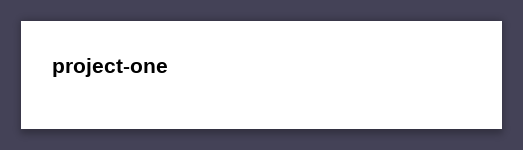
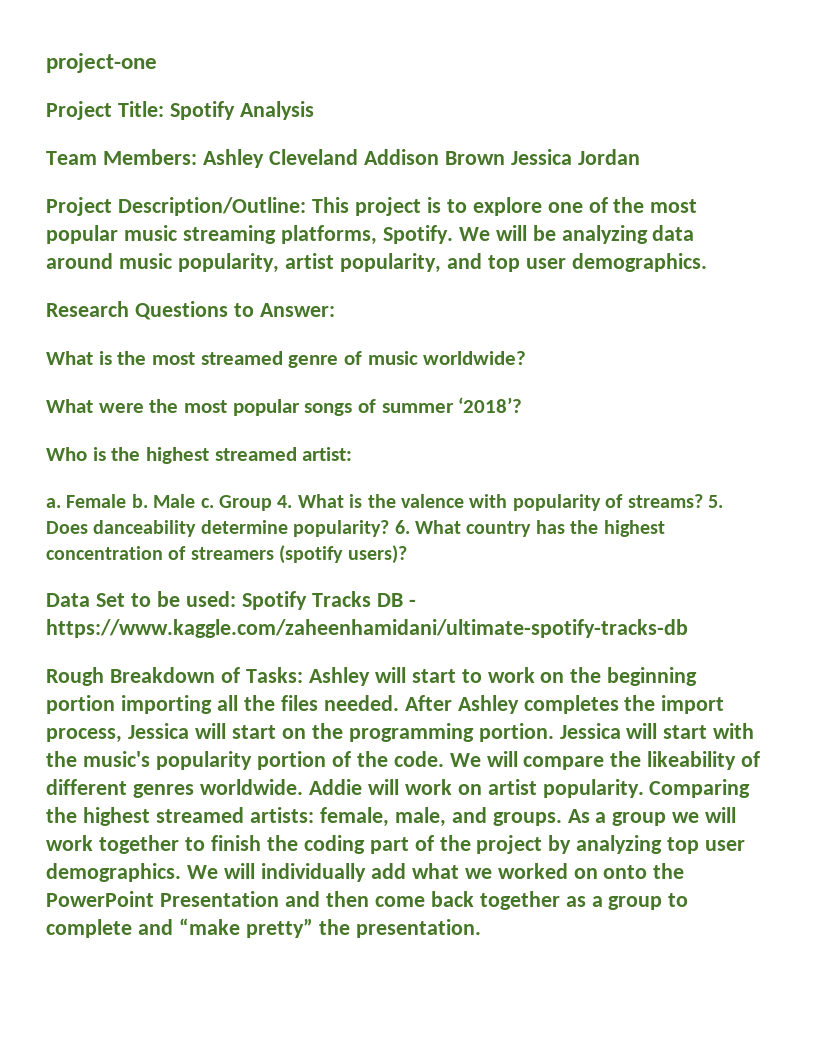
(168, 67) none -> [46,101,314,120] [46,149,640,168] [46,197,698,216] [46,225,695,245] [46,253,707,273] [46,301,335,320] [46,351,527,368] [46,397,523,416] [46,447,353,464] [46,494,723,511] [46,520,665,537] [46,545,407,564] [46,591,416,610] [46,619,688,638] [46,667,698,686] [46,695,725,714] [46,723,755,743] [46,751,761,770] [46,779,751,798] [46,807,737,827] [46,835,746,854] [46,863,685,882] [46,891,689,910] [46,918,481,938] // Project Title: Spotify Analysis // Team Members: Ashley Cleveland Addison Brown Jessica Jordan // Project Description/Outline: This project is to explore one of the most popular music streaming platforms, Spotify. We will be analyzing data around music popularity, artist popularity, and top user demographics. // Research Questions to Answer: // What is the most streamed genre of music worldwide? // What were the most popular songs of summer ‘2018’? // Who is the highest streamed artist: // a. Female b. Male c. Group 4. What is the valence with popularity of streams? 5. Does danceability determine popularity? 6. What country has the highest concentration of streamers (spotify users)? // Data Set to be used: Spotify Tracks DB - https://www.kaggle.com/zaheenhamidani/ultimate-spotify-tracks-db // Rough Breakdown of Tasks: Ashley will start to work on the beginning portion importing all the files needed. After Ashley completes the import process, Jessica will start on the programming portion. Jessica will start with the music's popularity portion of the code. We will compare the likeability of different genres worldwide. Addie will work on artist popularity. Comparing the highest streamed artists: female, male, and groups. As a group we will work together to finish the coding part of the project by analyzing top user demographics. We will individually add what we worked on onto the PowerPoint Presentation and then come back together as a group to complete and “make pretty” the presentation.

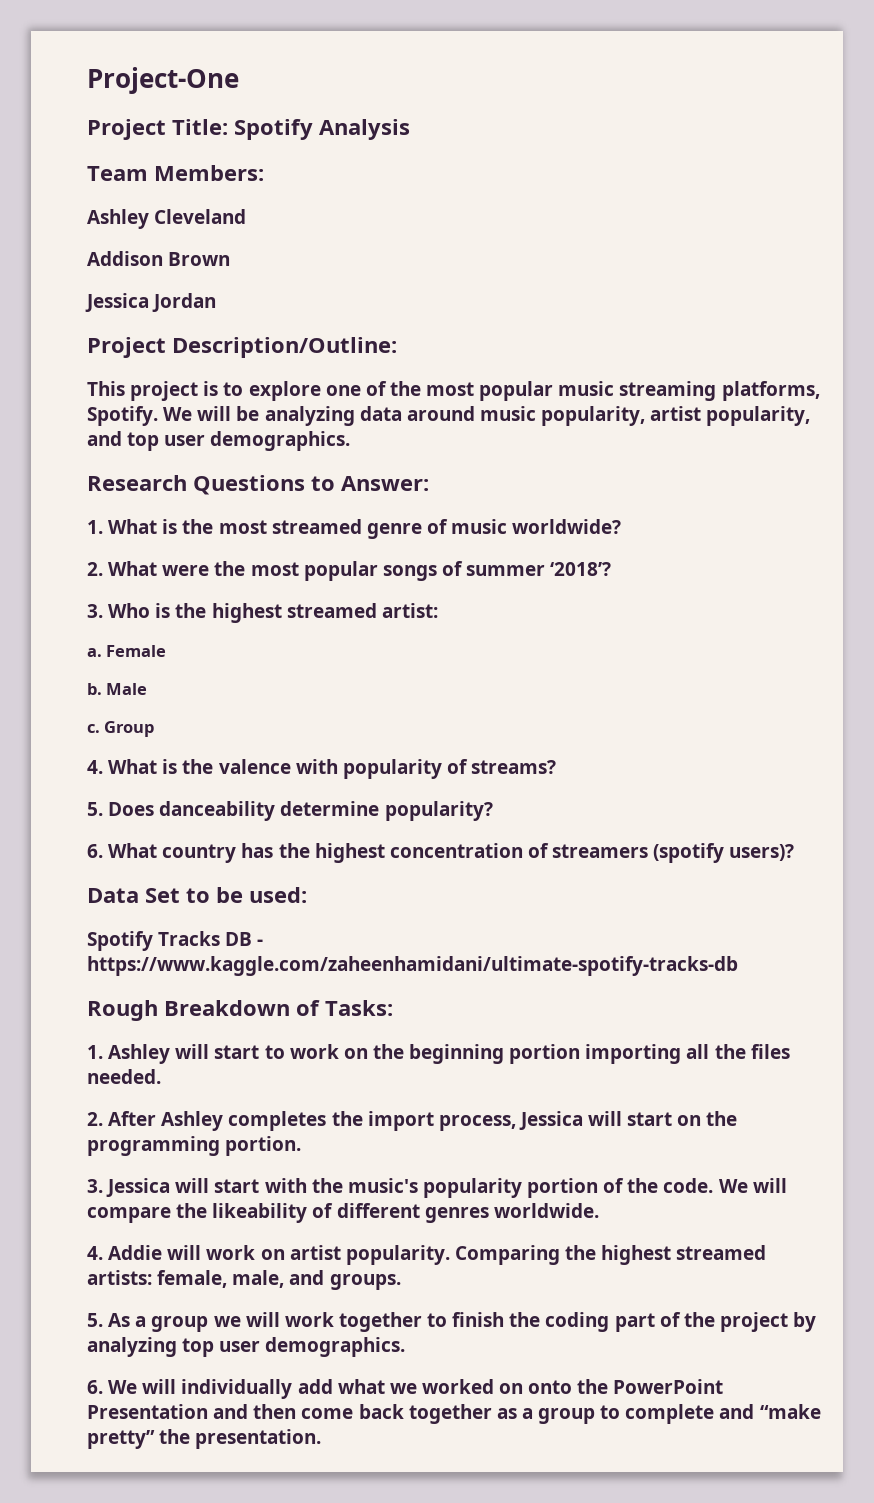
[46,53,157,73] project-one -> [87,67,239,94] Project-One
(197, 157) none -> (264, 173) //
(358, 157) none -> (247, 216) //
(505, 158) none -> (231, 259) //
(306, 206) none -> (397, 347) //
(335, 310) none -> [87,520,103,534] 1.
(527, 358) none -> [87,562,103,576] 2.
(523, 405) none -> [87,604,103,618] 3.
(127, 501) none -> (167, 651) //
(196, 501) none -> (148, 689) //
(272, 503) none -> (155, 729) //
(703, 501) none -> (557, 767) //
(390, 528) none -> (493, 811) //
(236, 599) none -> (307, 895) //
(303, 675) none -> [87,1045,103,1059] // 1.
(399, 703) none -> [87,1112,103,1126] // 2.
(554, 732) none -> [87,1179,103,1193] // 3.
(303, 787) none -> [87,1246,103,1260] // 4.
(562, 819) none -> [87,1313,103,1327] // 5.
(181, 872) none -> [87,1380,103,1394] // 6.

